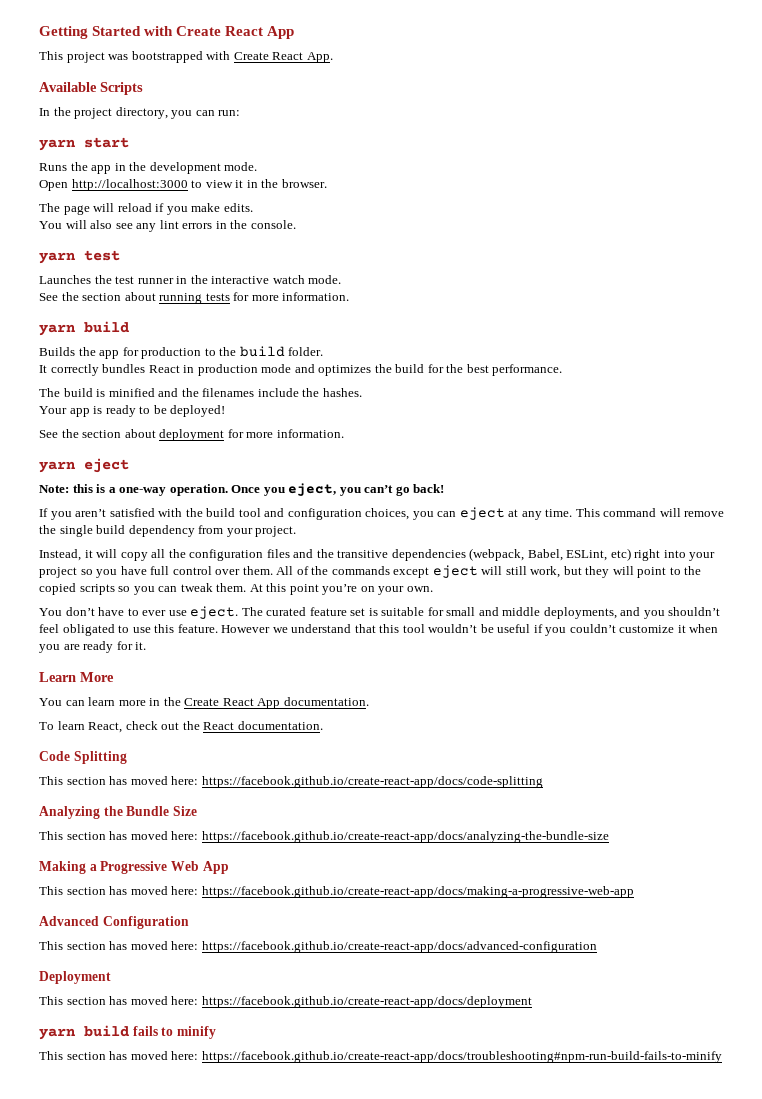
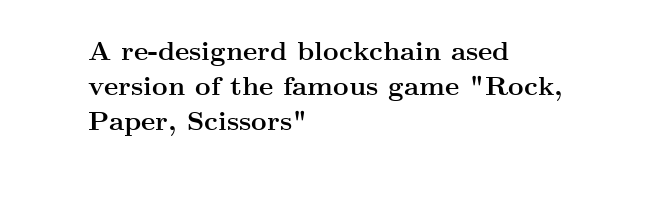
[39,26,295,39] [39,51,333,63] [39,82,143,95] [39,107,241,119] [39,137,129,151] [39,162,258,174] [39,179,327,191] [39,203,253,215] [39,220,296,232] [39,250,120,264] [39,275,342,284] [39,292,350,304] [39,321,129,336] [39,346,324,359] [39,364,563,376] [39,388,362,397] [39,405,226,417] [39,429,344,441] [39,458,129,473] [39,483,445,496] [39,507,725,520] [39,525,297,537] [39,548,716,561] [39,565,702,578] [39,583,433,595] [39,606,721,619] [39,624,719,636] [39,641,147,653] [39,672,114,682] [39,697,369,709] [39,721,323,733] [39,751,127,764] [39,776,543,788] [39,806,197,819] [39,831,609,843] [39,861,229,874] [39,886,634,898] [39,916,189,929] [39,941,597,953] [39,971,111,984] [39,996,532,1008] [39,1025,216,1040] [39,1051,722,1063] Getting Started with Create React App // This project was bootstrapped with Create React App. // Available Scripts // In the project directory, you can run: // yarn start // Runs the app in the development mode. // Open http://localhost:3000 to view it in the browser. // The page will reload if you make edits. // You will also see any lint errors in the console. // yarn test // Launches the test runner in the interactive watch mode. // See the section about running tests for more information. // yarn build // Builds the app for production to the build folder. // It correctly bundles React in production mode and optimizes the build for the best performance. // The build is minified and the filenames include the hashes. // Your app is ready to be deployed! // See the section about deployment for more information. // yarn eject // Note: this is a one-way operation. Once you eject, you can’t go back! // If you aren’t satisfied with the build tool and configuration choices, you can eject at any time. This command will remove the single build dependency from your project. // Instead, it will copy all the configuration files and the transitive dependencies (webpack, Babel, ESLint, etc) right into your project so you have full control over them. All of the commands except eject will still work, but they will point to the copied scripts so you can tweak them. At this point you’re on your own. // You don’t have to ever use eject. The curated feature set is suitable for small and middle deployments, and you shouldn’t feel obligated to use this feature. However we understand that this tool wouldn’t be useful if you couldn’t customize it when you are ready for it. // Learn More // You can learn more in the Create React App documentation. // To learn React, check out the React documentation. // Code Splitting // This section has moved here: https://facebook.github.io/create-react-app/docs/code-splitting // Analyzing the Bundle Size // This section has moved here: https://facebook.github.io/create-react-app/docs/analyzing-the-bundle-size // Making a Progressive Web App // This section has moved here: https://facebook.github.io/create-react-app/docs/making-a-progressive-web-app // Advanced Configuration // This section has moved here: https://facebook.github.io/create-react-app/docs/advanced-configuration // Deployment // This section has moved here: https://facebook.github.io/create-react-app/docs/deployment // yarn build fails to minify // This section has moved here: https://facebook.github.io/create-react-app/docs/troubleshooting#npm-run-build-fails-to-minify -> [88,41,509,66] [88,75,563,101] [88,110,308,136] A re-designerd blockchain ased version of the famous game "Rock, Paper, Scissors"

